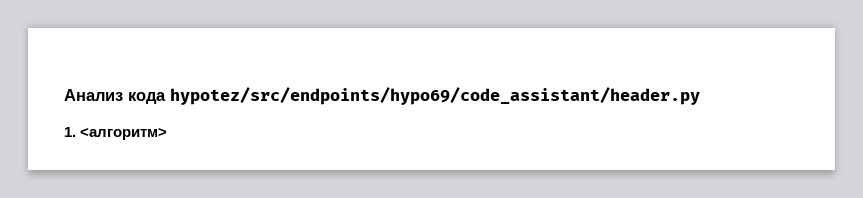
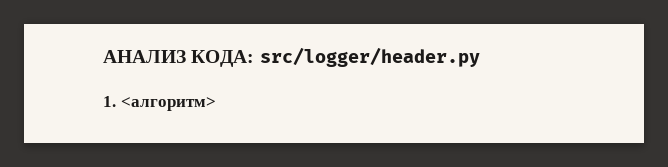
[64,87,700,105] Анализ кода hypotez/src/endpoints/hypo69/code_assistant/header.py -> [103,47,480,67] АНАЛИЗ КОДА: src/logger/header.py

